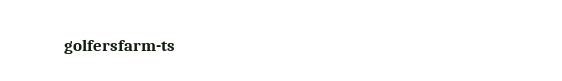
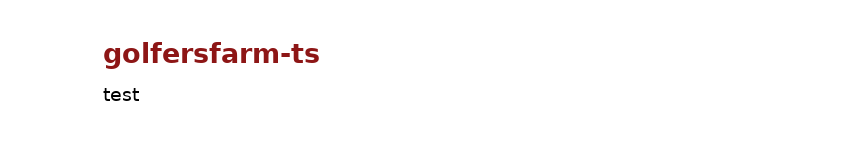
(175, 46) none -> [103,88,139,101] // test

